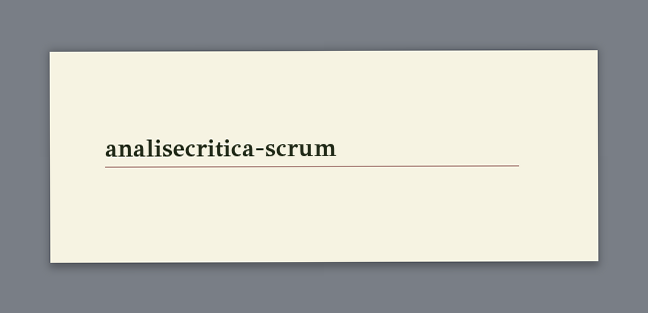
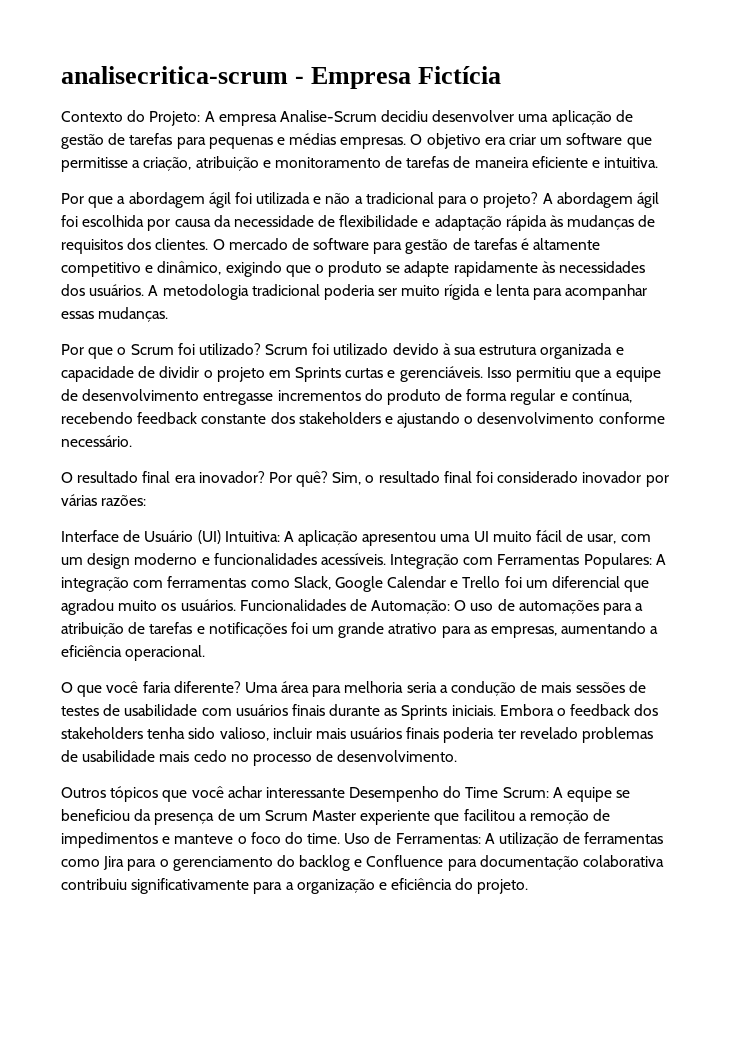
(338, 148) none -> [295,66,502,89] [61,110,633,126] [61,133,652,149] [61,156,659,172] [61,192,659,208] [61,215,656,231] [61,238,601,254] [61,261,646,277] [61,284,648,300] [61,307,169,322] [61,343,624,359] [61,366,661,382] [61,389,632,405] [61,412,665,428] [61,435,132,447] [61,471,669,487] [61,494,147,506] [61,530,651,546] [61,553,666,569] [61,576,650,592] [61,599,644,615] [61,622,659,638] [61,645,206,661] [61,681,646,697] [61,704,659,720] [61,727,654,743] [61,750,458,766] [61,786,631,802] [61,809,611,825] [61,832,664,848] [61,855,665,871] [61,878,529,894] - Empresa Fictícia // Contexto do Projeto: A empresa Analise-Scrum decidiu desenvolver uma aplicação de gestão de tarefas para pequenas e médias empresas. O objetivo era criar um software que permitisse a criação, atribuição e monitoramento de tarefas de maneira eficiente e intuitiva. // Por que a abordagem ágil foi utilizada e não a tradicional para o projeto? A abordagem ágil foi escolhida por causa da necessidade de flexibilidade e adaptação rápida às mudanças de requisitos dos clientes. O mercado de software para gestão de tarefas é altamente competitivo e dinâmico, exigindo que o produto se adapte rapidamente às necessidades dos usuários. A metodologia tradicional poderia ser muito rígida e lenta para acompanhar essas mudanças. // Por que o Scrum foi utilizado? Scrum foi utilizado devido à sua estrutura organizada e capacidade de dividir o projeto em Sprints curtas e gerenciáveis. Isso permitiu que a equipe de desenvolvimento entregasse incrementos do produto de forma regular e contínua, recebendo feedback constante dos stakeholders e ajustando o desenvolvimento conforme necessário. // O resultado final era inovador? Por quê? Sim, o resultado final foi considerado inovador por várias razões: // Interface de Usuário (UI) Intuitiva: A aplicação apresentou uma UI muito fácil de usar, com um design moderno e funcionalidades acessíveis. Integração com Ferramentas Populares: A integração com ferramentas como Slack, Google Calendar e Trello foi um diferencial que agradou muito os usuários. Funcionalidades de Automação: O uso de automações para a atribuição de tarefas e notificações foi um grande atrativo para as empresas, aumentando a eficiência operacional. // O que você faria diferente? Uma área para melhoria seria a condução de mais sessões de testes de usabilidade com usuários finais durante as Sprints iniciais. Embora o feedback dos stakeholders tenha sido valioso, incluir mais usuários finais poderia ter revelado problemas de usabilidade mais cedo no processo de desenvolvimento. // Outros tópicos que você achar interessante Desempenho do Time Scrum: A equipe se beneficiou da presença de um Scrum Master experiente que facilitou a remoção de impedimentos e manteve o foco do time. Uso de Ferramentas: A utilização de ferramentas como Jira para o gerenciamento do backlog e Confluence para documentação colaborativa contribuiu significativamente para a organização e eficiência do projeto.

